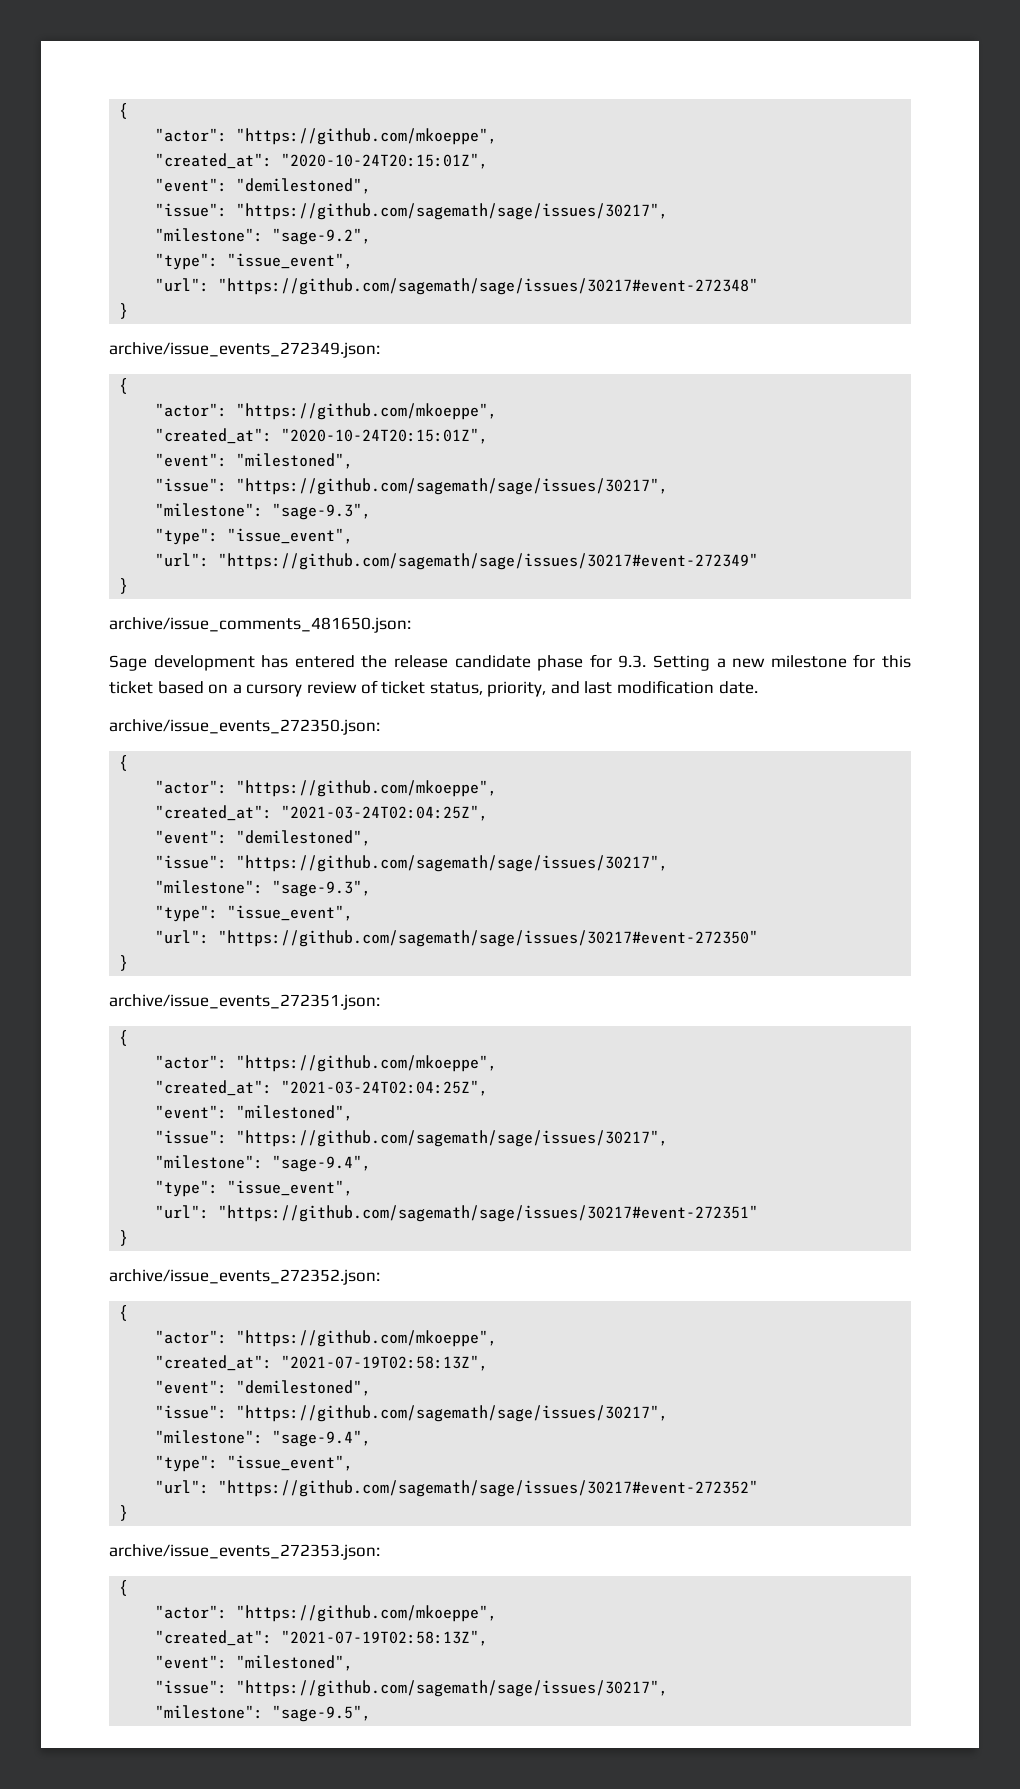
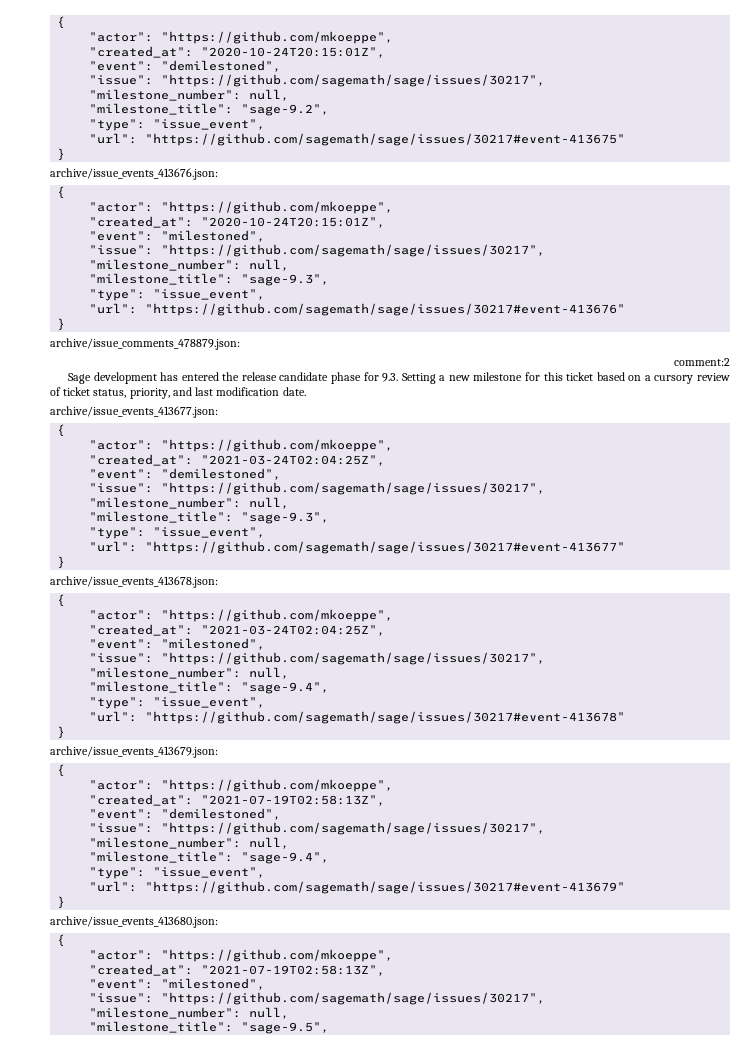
[155,228,264,242] "milestone": -> [89,89,290,101] [89,103,234,115] "milestone_number": null, // "milestone_title":
[218,278,759,295] [119,303,129,319] [109,342,380,358] "https://github.com/sagemath/sage/issues/30217#event-272348" // } // archive/issue_events_272349.json: -> [145,133,626,146] [57,148,66,161] [50,168,218,180] "https://github.com/sagemath/sage/issues/30217#event-413675" // } // archive/issue_events_413676.json:
[155,503,372,520] [155,528,354,545] [155,553,759,570] [119,578,129,594] [109,617,411,633] "milestone": "sage-9.3", // "type": "issue_event", // "url": "https://github.com/sagemath/sage/issues/30217#event-272349" // } // archive/issue_comments_481650.json: -> [89,259,290,271] [89,273,330,286] [89,289,266,301] [89,303,626,316] [57,318,66,331] [50,338,240,350] [674,358,730,366] "milestone_number": null, // "milestone_title": "sage-9.3", // "type": "issue_event", // "url": "https://github.com/sagemath/sage/issues/30217#event-413676" // } // archive/issue_comments_478879.json: // comment:2
[109,719,380,735] archive/issue_events_272350.json: -> [50,406,218,418] archive/issue_events_413677.json:
[155,880,372,897] [155,905,354,922] [155,930,759,947] [119,955,129,971] [109,994,380,1010] "milestone": "sage-9.3", // "type": "issue_event", // "url": "https://github.com/sagemath/sage/issues/30217#event-272350" // } // archive/issue_events_272351.json: -> [89,497,290,509] [89,511,330,524] [89,527,266,539] [89,541,626,554] [57,556,66,569] [50,576,218,588] "milestone_number": null, // "milestone_title": "sage-9.3", // "type": "issue_event", // "url": "https://github.com/sagemath/sage/issues/30217#event-413677" // } // archive/issue_events_413678.json:
[155,1155,372,1172] [155,1180,354,1197] [155,1205,759,1222] [119,1230,129,1246] [109,1269,380,1285] "milestone": "sage-9.4", // "type": "issue_event", // "url": "https://github.com/sagemath/sage/issues/30217#event-272351" // } // archive/issue_events_272352.json: -> [89,667,290,679] [89,681,330,694] [89,697,266,709] [89,711,626,724] [57,726,66,739] [50,746,218,758] "milestone_number": null, // "milestone_title": "sage-9.4", // "type": "issue_event", // "url": "https://github.com/sagemath/sage/issues/30217#event-413678" // } // archive/issue_events_413679.json:
[155,1430,372,1447] [155,1455,354,1472] [155,1480,759,1497] [119,1505,129,1521] [109,1544,380,1560] "milestone": "sage-9.4", // "type": "issue_event", // "url": "https://github.com/sagemath/sage/issues/30217#event-272352" // } // archive/issue_events_272353.json: -> [89,837,290,849] [89,851,330,864] [89,867,266,879] [89,881,626,894] [57,896,66,909] [50,916,218,928] "milestone_number": null, // "milestone_title": "sage-9.4", // "type": "issue_event", // "url": "https://github.com/sagemath/sage/issues/30217#event-413679" // } // archive/issue_events_413680.json:
[155,1705,264,1719] "milestone": -> [89,1007,290,1019] [89,1021,234,1033] "milestone_number": null, // "milestone_title":

